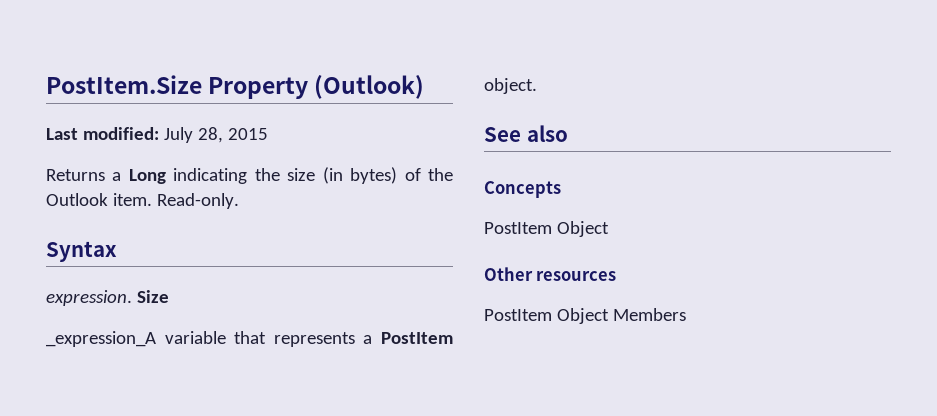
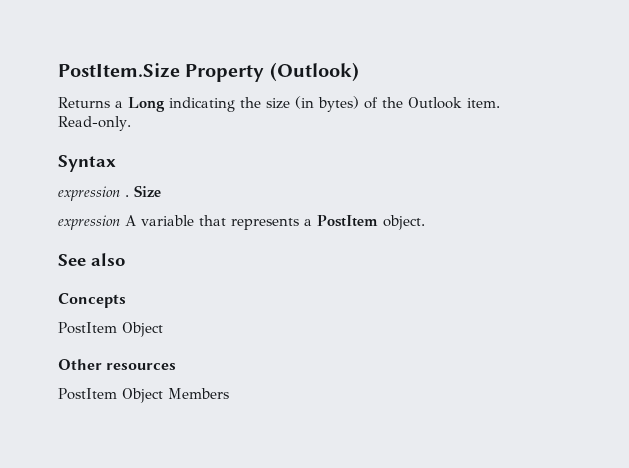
[46,127,268,143] // Last modified: July 28, 2015 -> (359, 72) none
[46,290,132,306] expression. -> [58,186,129,201] expression .
[46,331,156,347] _expression_A -> [58,215,136,230] expression A

